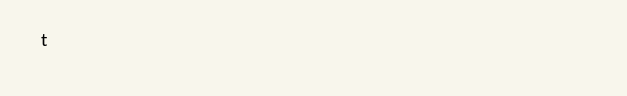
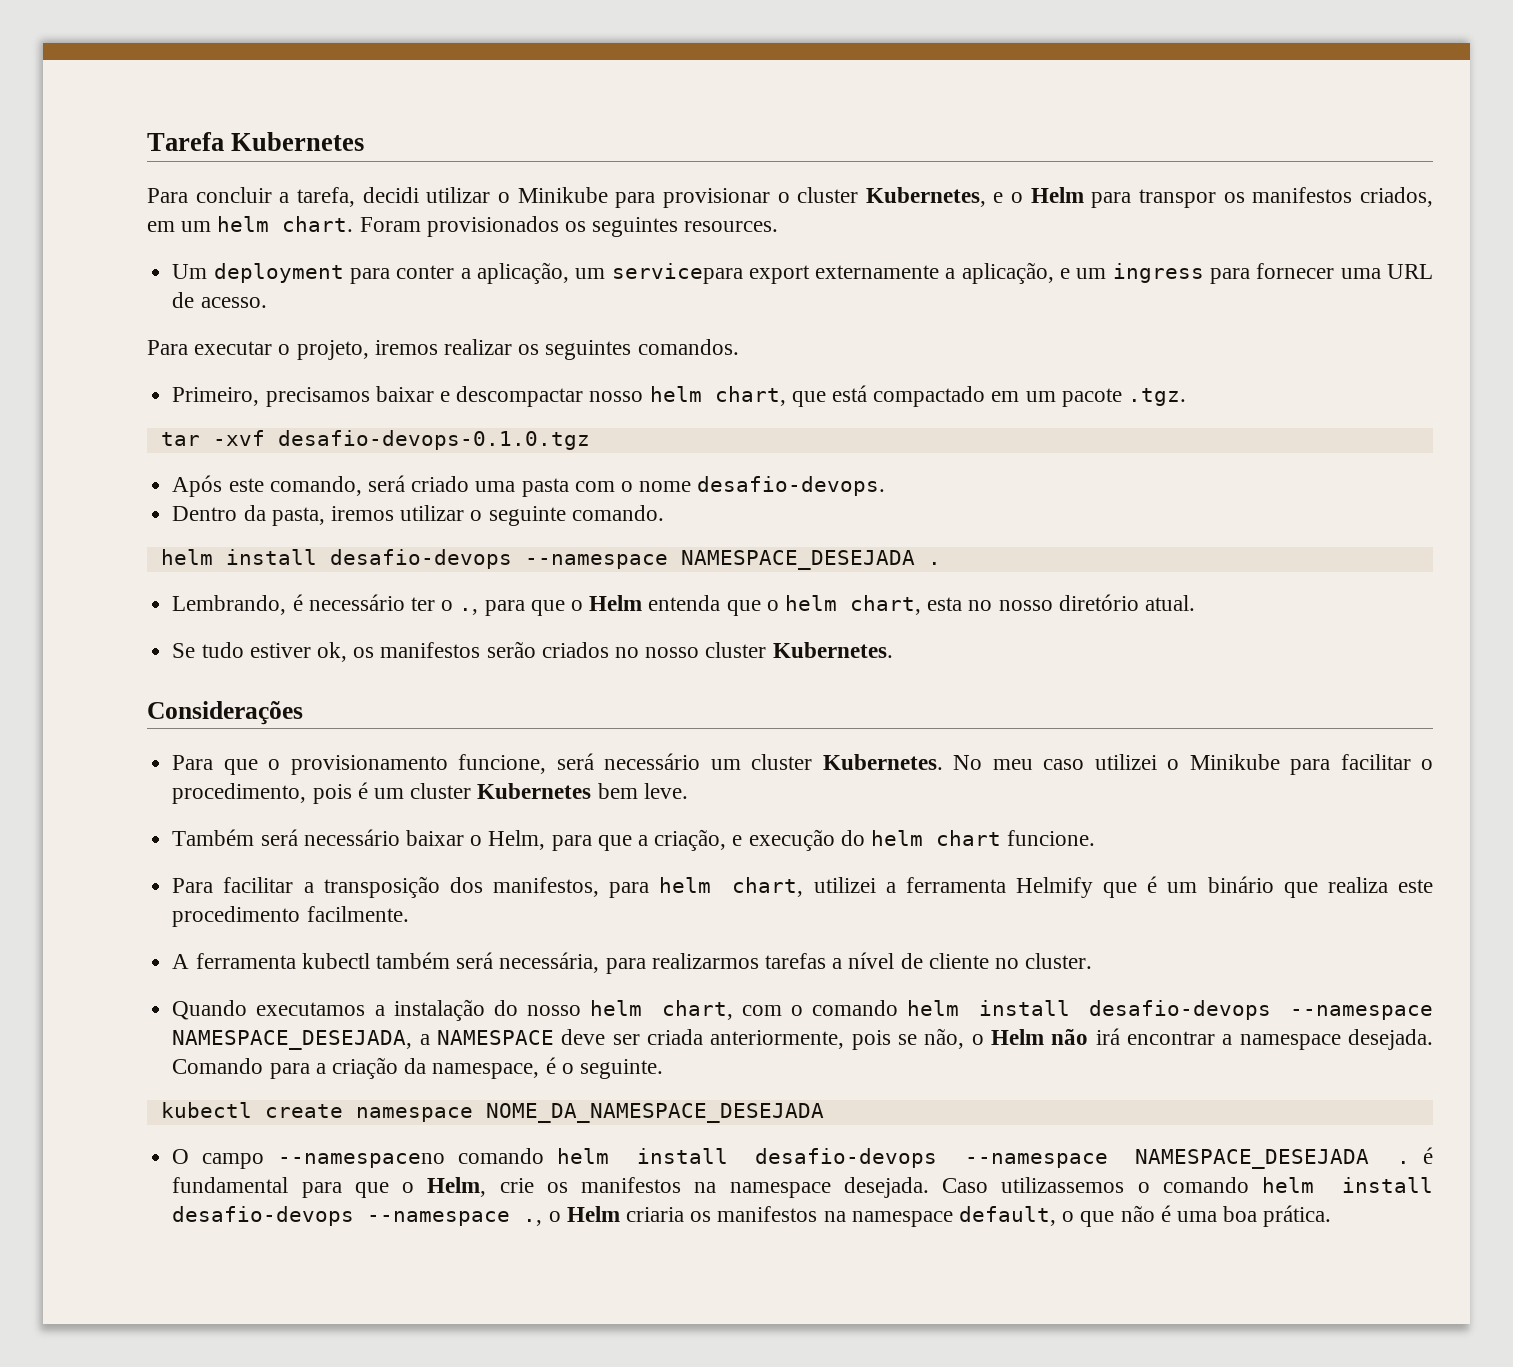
[41,34,48,46] t -> [147,132,365,151] [147,187,1433,208] [147,216,779,237] [172,262,1433,284] [172,292,267,308] [147,339,739,360] [172,385,1187,407] [160,430,590,450] [172,475,886,497] [172,505,664,526] [160,549,941,570] [172,594,1196,616] [172,641,893,662] [147,701,303,725] [172,753,1434,775] [172,782,688,804] [172,829,1096,851] [172,876,1434,898] [172,906,409,927] [172,952,1093,974] [172,999,1433,1021] [172,1028,1433,1050] [172,1057,663,1079] [160,1102,824,1123] [172,1147,1434,1169] [172,1177,1434,1198] [172,1205,1332,1227] Tarefa Kubernetes // Para concluir a tarefa, decidi utilizar o Minikube para provisionar o cluster Kubernetes, e o Helm para transpor os manifestos criados, em um helm chart. Foram provisionados os seguintes resources. // Um deployment para conter a aplicação, um servicepara export externamente a aplicação, e um ingress para fornecer uma URL de acesso. // Para executar o projeto, iremos realizar os seguintes comandos. // Primeiro, precisamos baixar e descompactar nosso helm chart, que está compactado em um pacote .tgz. // tar -xvf desafio-devops-0.1.0.tgz // Após este comando, será criado uma pasta com o nome desafio-devops. // Dentro da pasta, iremos utilizar o seguinte comando. // helm install desafio-devops --namespace NAMESPACE_DESEJADA . // Lembrando, é necessário ter o ., para que o Helm entenda que o helm chart, esta no nosso diretório atual. // Se tudo estiver ok, os manifestos serão criados no nosso cluster Kubernetes. // Considerações // Para que o provisionamento funcione, será necessário um cluster Kubernetes. No meu caso utilizei o Minikube para facilitar o procedimento, pois é um cluster Kubernetes bem leve. // Também será necessário baixar o Helm, para que a criação, e execução do helm chart funcione. // Para facilitar a transposição dos manifestos, para helm chart, utilizei a ferramenta Helmify que é um binário que realiza este procedimento facilmente. // A ferramenta kubectl também será necessária, para realizarmos tarefas a nível de cliente no cluster. // Quando executamos a instalação do nosso helm chart, com o comando helm install desafio-devops --namespace NAMESPACE_DESEJADA, a NAMESPACE deve ser criada anteriormente, pois se não, o Helm não irá encontrar a namespace desejada. Comando para a criação da namespace, é o seguinte. // kubectl create namespace NOME_DA_NAMESPACE_DESEJADA // O campo --namespaceno comando helm install desafio-devops --namespace NAMESPACE_DESEJADA . é fundamental para que o Helm, crie os manifestos na namespace desejada. Caso utilizassemos o comando helm install desafio-devops --namespace ., o Helm criaria os manifestos na namespace default, o que não é uma boa prática.

